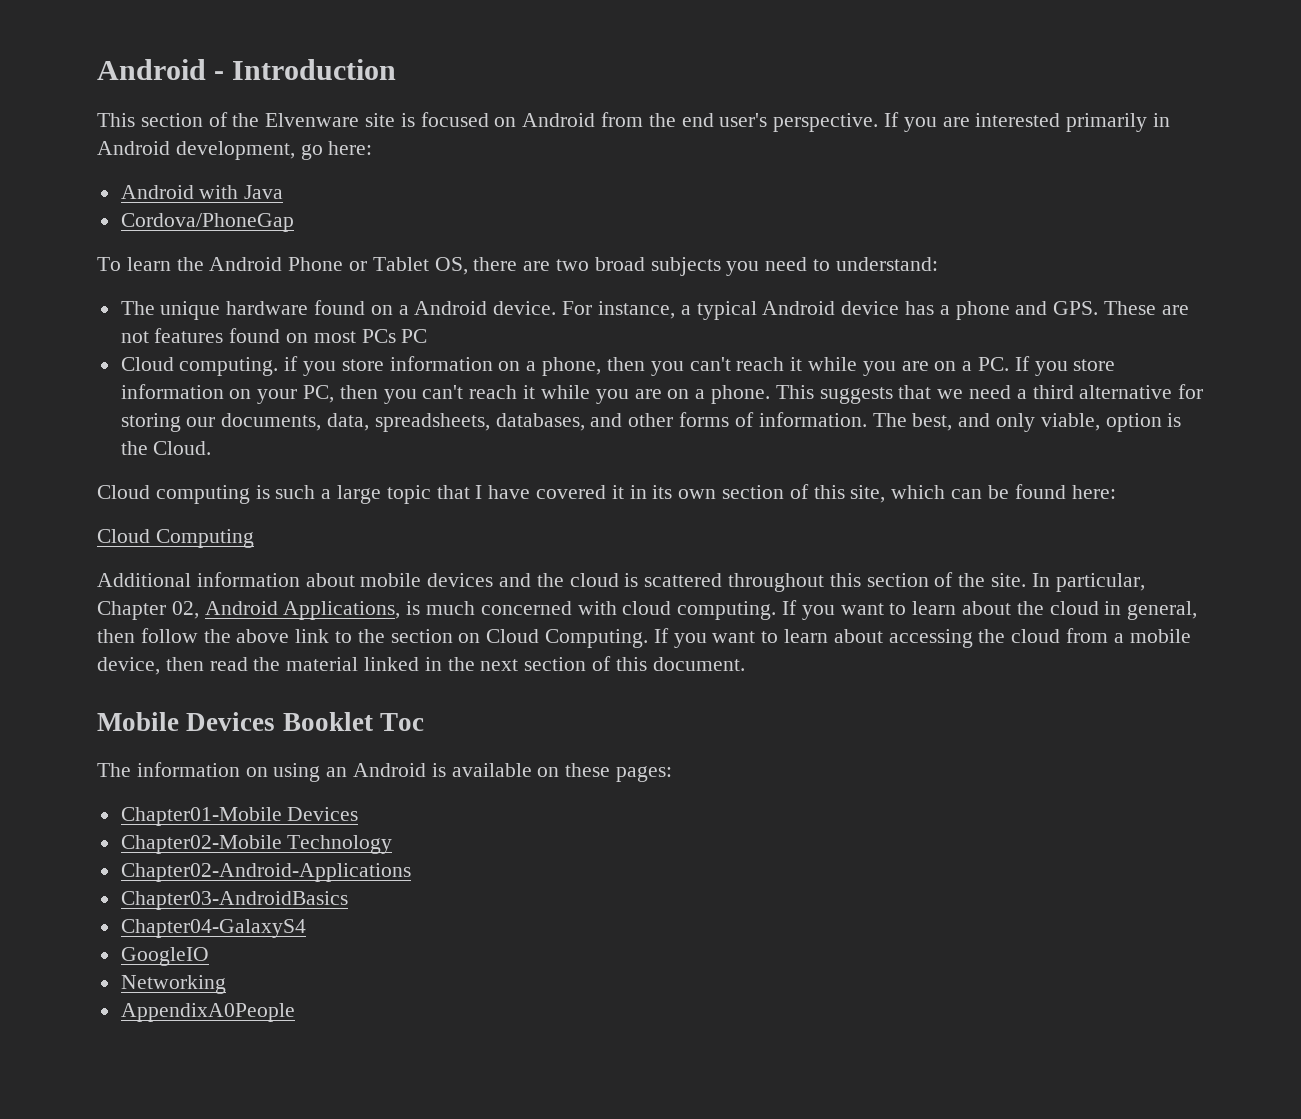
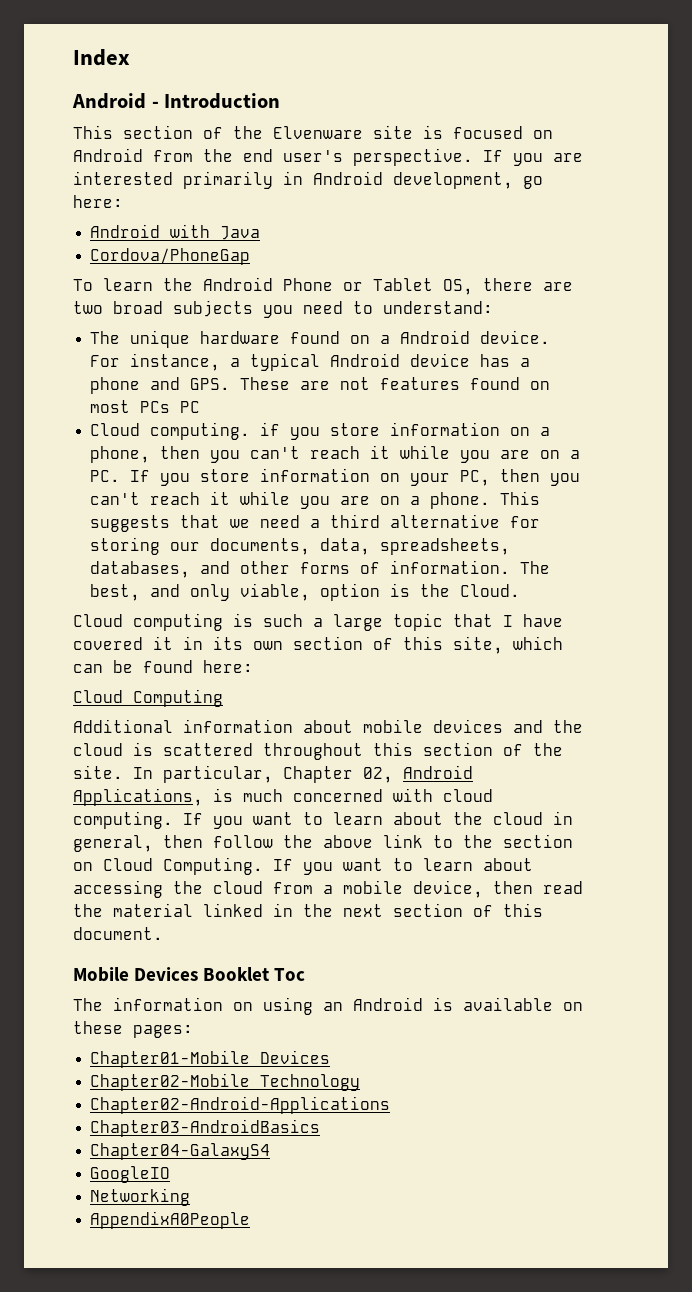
(97, 69) none -> [73,49,130,66] Index //

